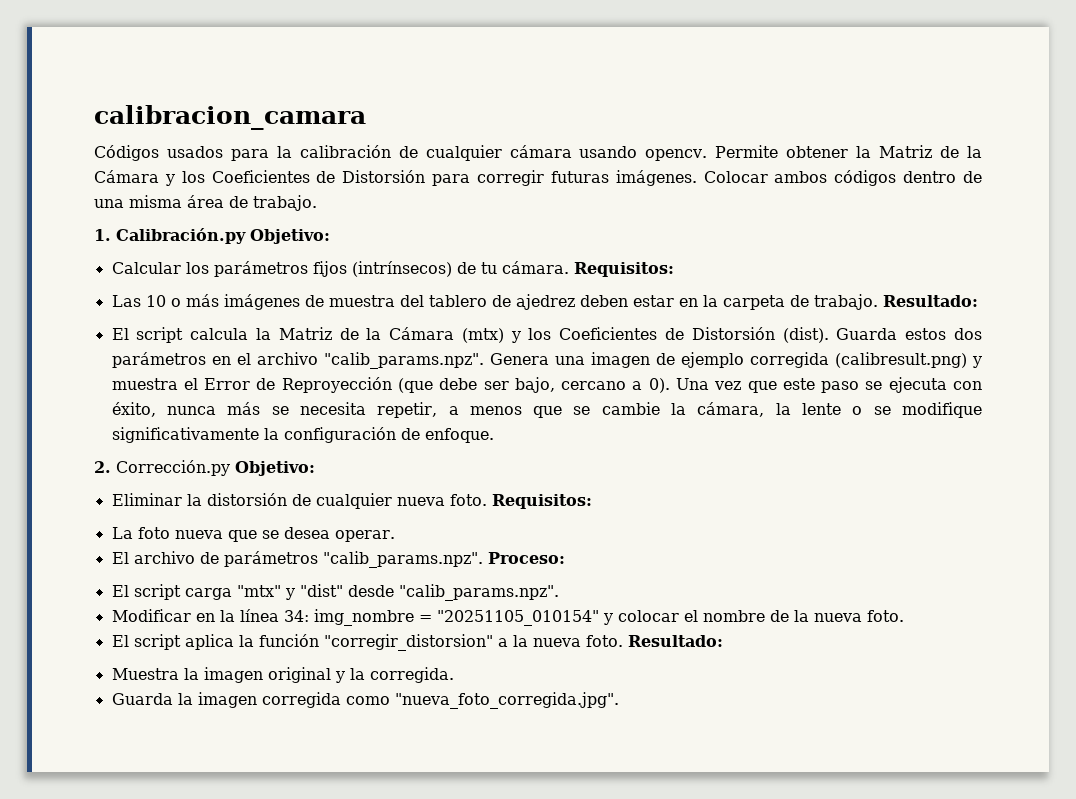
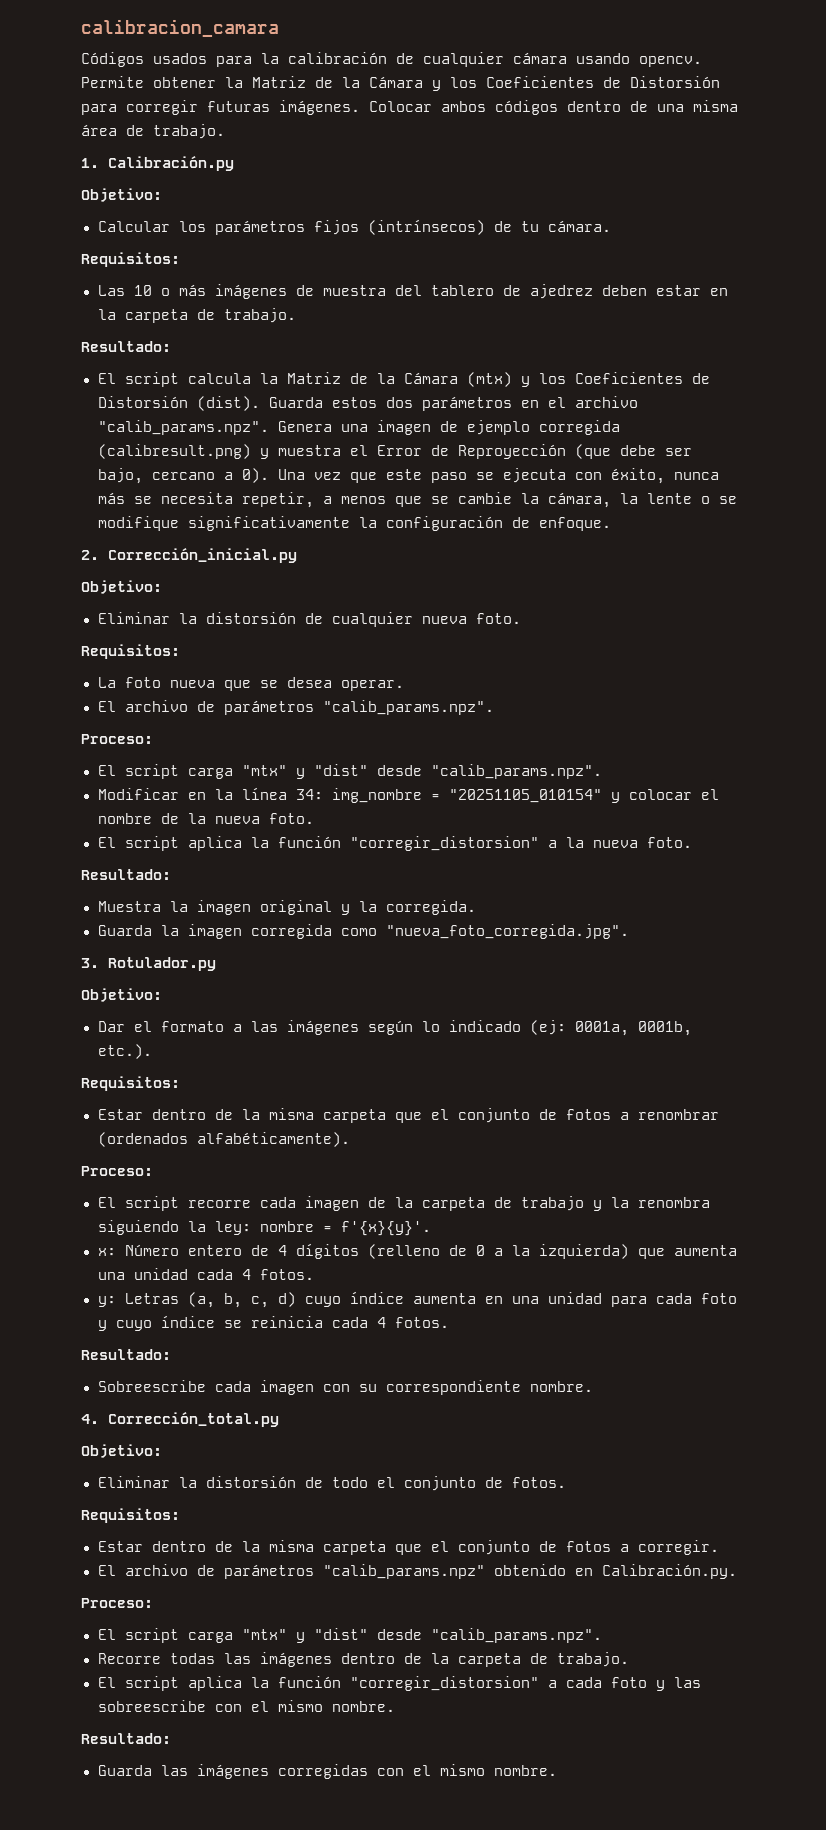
(246, 236) none -> (234, 163) //
(569, 267) none -> (611, 226) //
(878, 302) none -> (296, 315) //
[116,460,230,476] Corrección.py -> [108,548,297,563] Corrección_inicial.py //
(487, 500) none -> (521, 618) //
(483, 559) none -> (494, 707) //
(623, 641) none -> (692, 842) //
(619, 700) none -> [81,957,216,971] [81,988,162,1002] [97,1020,692,1036] [97,1044,152,1059] [81,1076,180,1091] [97,1108,719,1123] [97,1132,350,1147] [81,1166,153,1176] [97,1196,710,1211] [97,1220,431,1236] [97,1243,737,1259] [97,1268,314,1280] [97,1291,737,1308] [97,1315,449,1331] [81,1349,171,1360] [97,1380,593,1395] [81,1412,279,1427] [81,1444,162,1458] [97,1476,566,1491] [81,1508,180,1523] [97,1540,719,1555] [97,1564,737,1579] [81,1598,153,1608] [97,1628,602,1643] [97,1652,629,1667] [97,1676,701,1691] [97,1700,395,1712] [81,1733,171,1744] [97,1764,557,1779] // 3. Rotulador.py // Objetivo: // Dar el formato a las imágenes según lo indicado (ej: 0001a, 0001b, etc.). // Requisitos: // Estar dentro de la misma carpeta que el conjunto de fotos a renombrar (ordenados alfabéticamente). // Proceso: // El script recorre cada imagen de la carpeta de trabajo y la renombra siguiendo la ley: nombre = f'{x}{y}'. // x: Número entero de 4 dígitos (relleno de 0 a la izquierda) que aumenta una unidad cada 4 fotos. // y: Letras (a, b, c, d) cuyo índice aumenta en una unidad para cada foto y cuyo índice se reinicia cada 4 fotos. // Resultado: // Sobreescribe cada imagen con su correspondiente nombre. // 4. Corrección_total.py // Objetivo: // Eliminar la distorsión de todo el conjunto de fotos. // Requisitos: // Estar dentro de la misma carpeta que el conjunto de fotos a corregir. // El archivo de parámetros "calib_params.npz" obtenido en Calibración.py. // Proceso: // El script carga "mtx" y "dist" desde "calib_params.npz". // Recorre todas las imágenes dentro de la carpeta de trabajo. // El script aplica la función "corregir_distorsion" a cada foto y las sobreescribe con el mismo nombre. // Resultado: // Guarda las imágenes corregidas con el mismo nombre.

